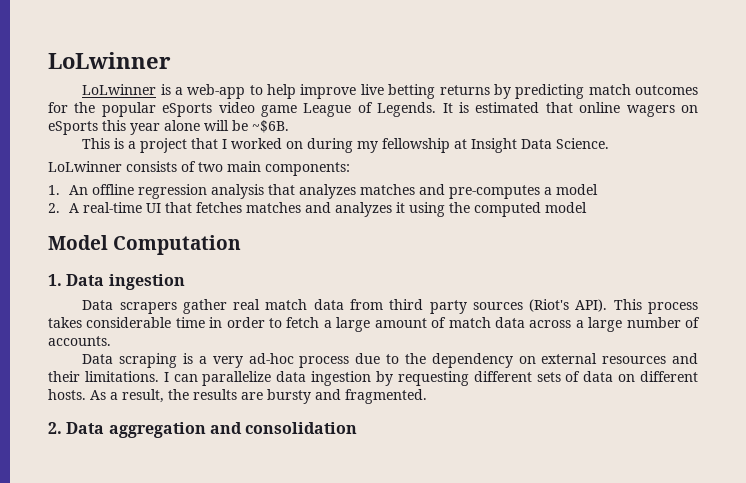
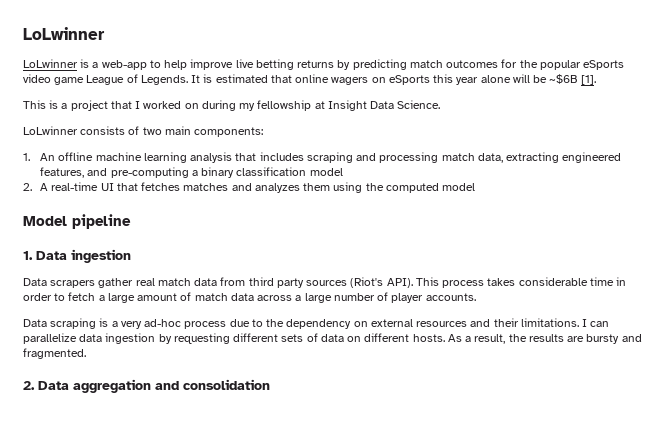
[252,120,289,133] ~$6B. -> [549,74,596,85] ~$6B [1].
[138,184,553,199] regression analysis that analyzes matches and pre-computes a -> [95,152,622,163] [40,167,307,178] machine learning analysis that includes scraping and processing match data, extracting engineered features, and pre-computing a binary classification
[396,202,406,213] it -> [303,183,331,191] them
[113,235,242,255] Computation -> [72,214,131,229] pipeline
(700, 322) none -> [391,293,424,303] player

